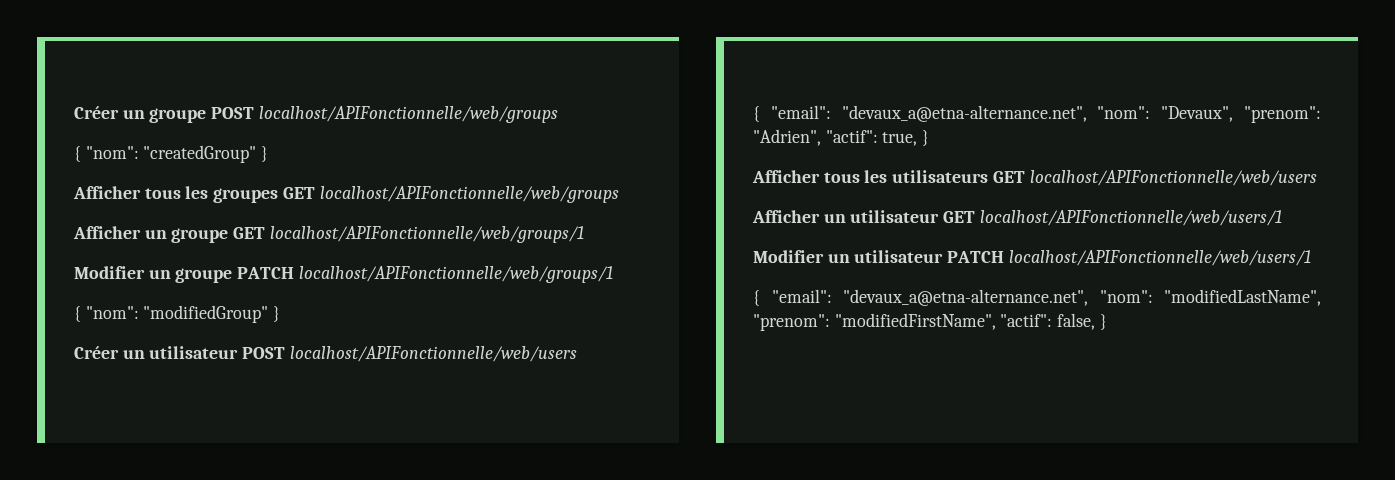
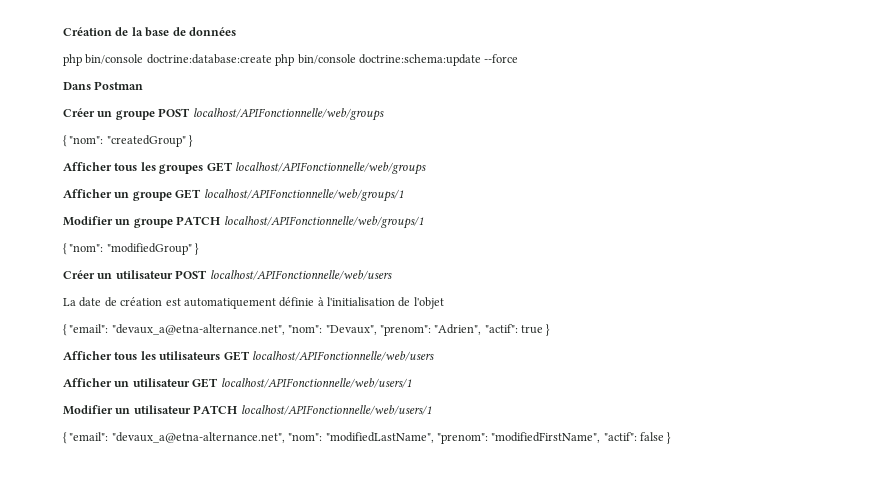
(74, 112) none -> [63,27,236,37] [63,54,519,66] [63,81,144,90] Création de la base de données // php bin/console doctrine:database:create php bin/console doctrine:schema:update --force // Dans Postman //
(577, 354) none -> [63,297,444,309] // La date de création est automatiquement définie à l'initialisation de l'objet
[882,132,918,146] true, -> [521,325,543,334] true
[1057,313,1096,330] false, -> [640,432,664,441] false

